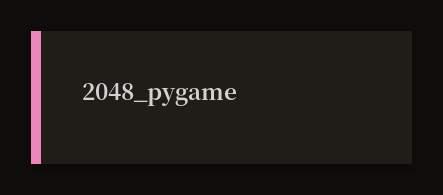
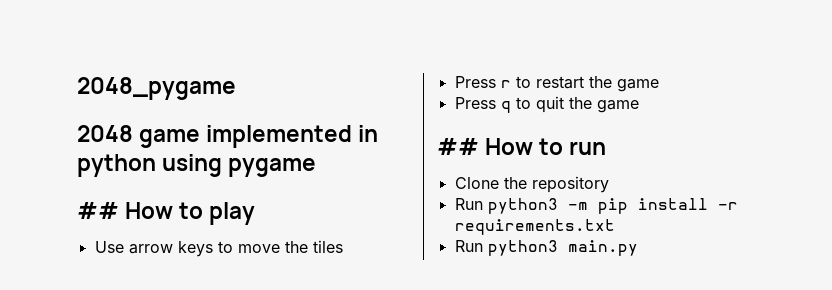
(237, 94) none -> [77,125,379,148] [77,154,317,177] [77,202,256,225] [94,240,343,257] [454,76,659,92] [454,96,639,113] [437,138,607,155] [454,176,609,193] [454,198,738,214] [454,219,615,235] [454,240,638,256] // 2048 game implemented in python using pygame // ## How to play // Use arrow keys to move the tiles // Press r to restart the game // Press q to quit the game // ## How to run // Clone the repository // Run python3 -m pip install -r requirements.txt // Run python3 main.py

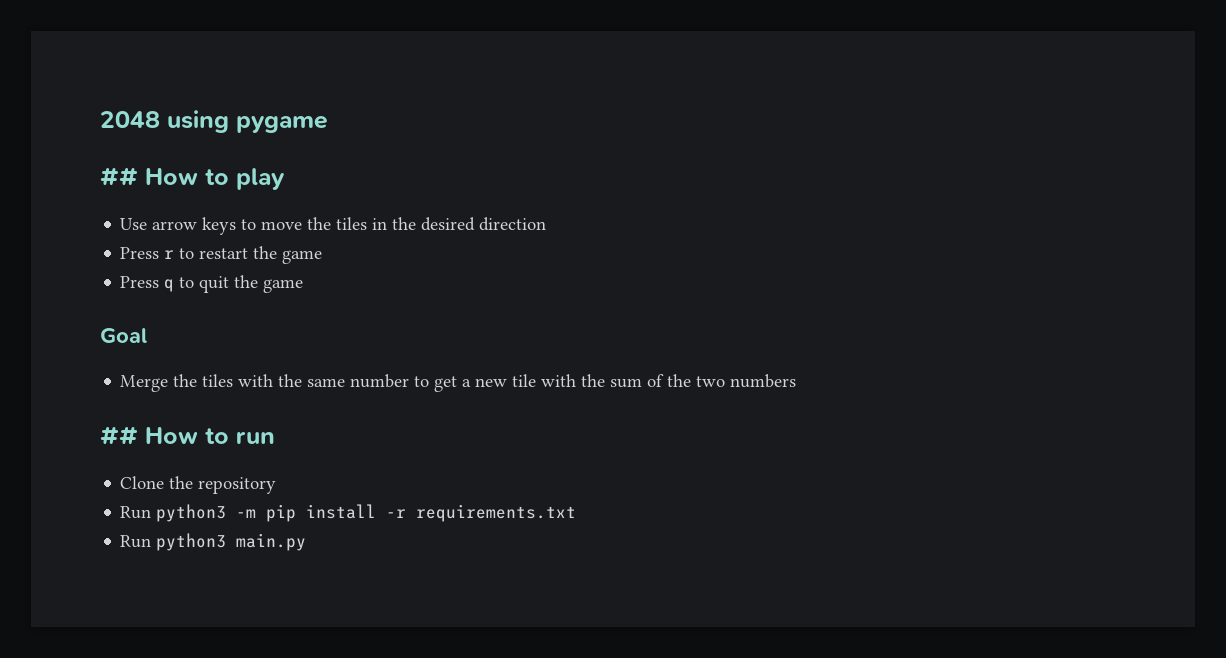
[77,77,236,100] [77,125,379,148] [77,154,156,177] 2048_pygame // 2048 game implemented in python -> [100,111,160,128] 2048
(343, 246) none -> [372,217,547,231] in the desired direction
(639, 106) none -> [100,328,147,343] [120,374,797,392] // Goal // Merge the tiles with the same number to get a new tile with the sum of the two numbers

